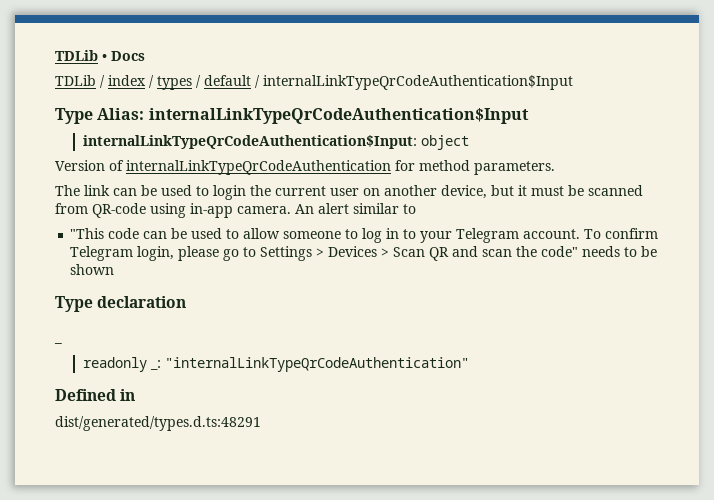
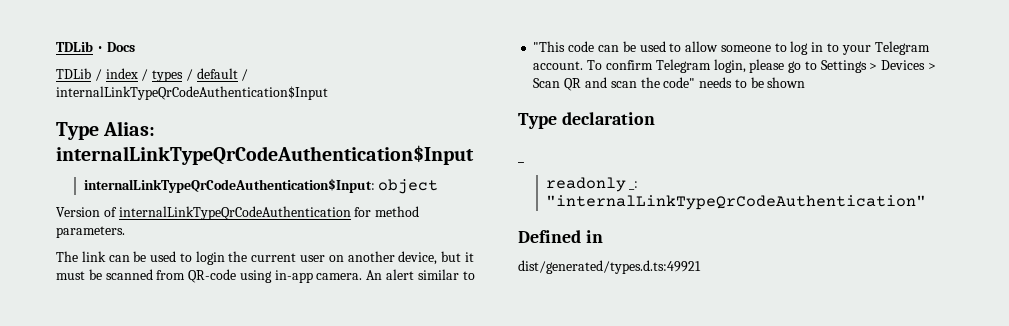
[55,416,261,431] dist/generated/types.d.ts:48291 -> [518,260,701,274] dist/generated/types.d.ts:49921

